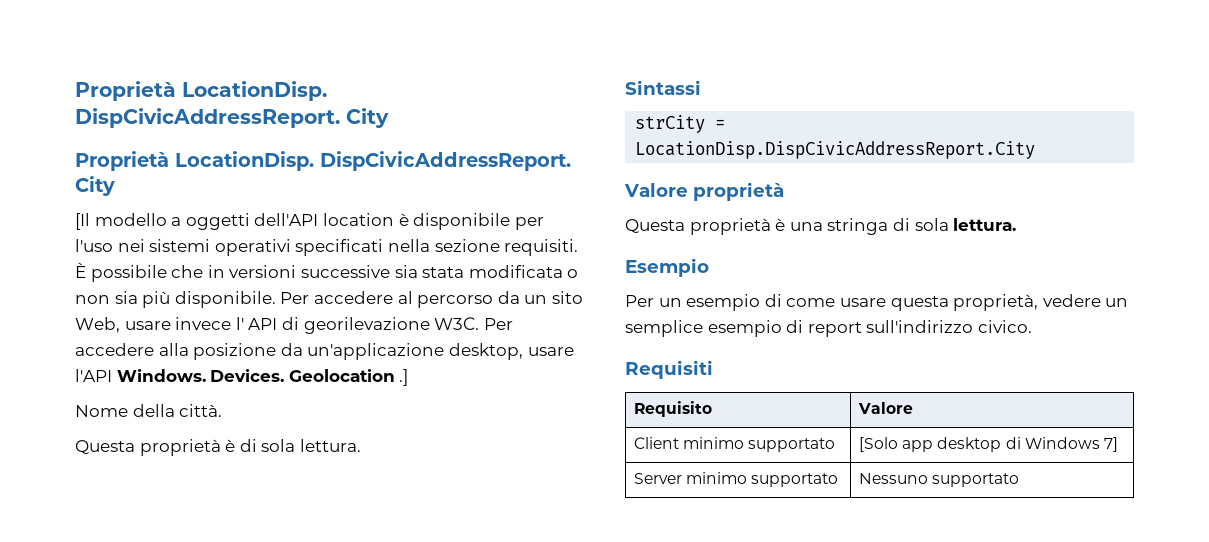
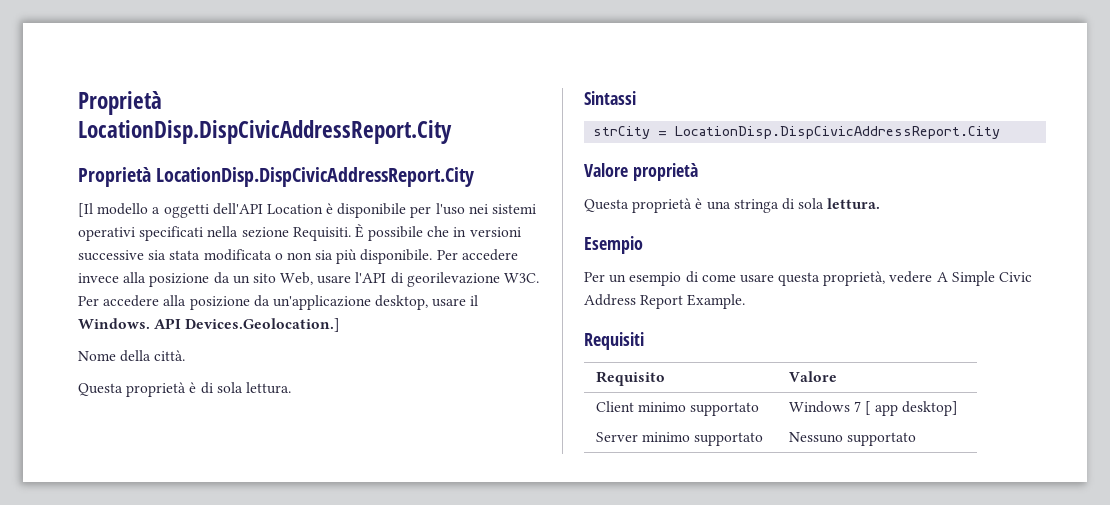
[75,81,327,101] [75,108,389,128] [75,151,571,171] [75,176,115,196] Proprietà LocationDisp. DispCivicAddressReport. City // Proprietà LocationDisp. DispCivicAddressReport. City -> [78,91,162,115] [78,120,452,144] [78,167,475,187] Proprietà LocationDisp.DispCivicAddressReport.City // Proprietà LocationDisp.DispCivicAddressReport.City
[322,213,394,226] location -> [266,204,323,214] Location
[504,239,579,256] requisiti. -> [292,227,351,241] Requisiti.
[397,291,494,308] al percorso -> [78,272,210,287] invece alla posizione
[175,317,278,330] invece l' API -> [355,272,387,283] l'API
[75,369,409,386] l'API Windows. Devices. Geolocation .] -> [470,295,479,306] [78,318,341,332] il Windows. API Devices.Geolocation.]
[1105,298,1129,307] [625,320,1032,337] un semplice esempio di report sull'indirizzo civico. -> [936,271,1033,286] [584,294,746,309] A Simple Civic Address Report Example.
[858,437,1118,452] [Solo app desktop di Windows 7] -> [788,401,959,416] Windows 7 [ app desktop]

